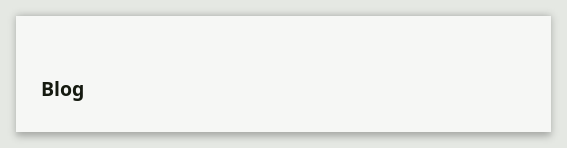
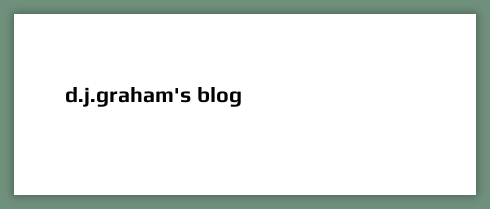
[41,81,84,101] Blog -> [65,86,242,107] d.j.graham's blog

